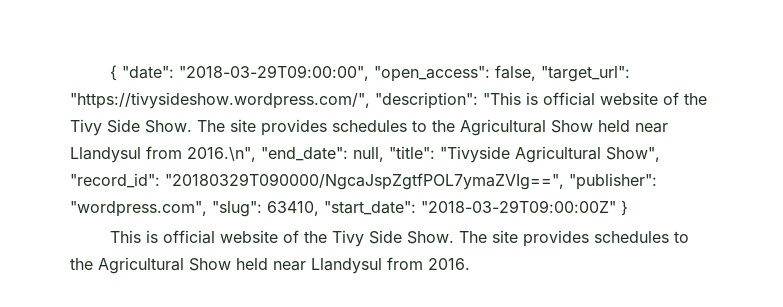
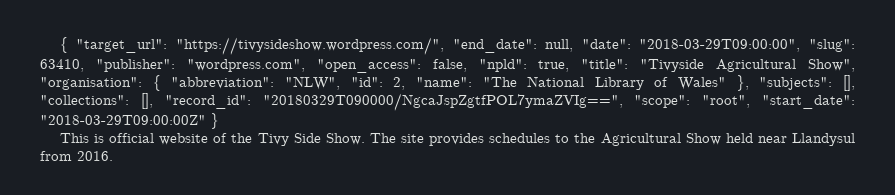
[109,65,630,82] [70,92,707,109] [70,119,668,136] [70,146,660,163] [70,173,657,190] [70,201,319,217] { "date": "2018-03-29T09:00:00", "open_access": false, "target_url": "https://tivysideshow.wordpress.com/", "description": "This is official website of the Tivy Side Show. The site provides schedules to the Agricultural Show held near Llandysul from 2016.\n", "end_date": null, "title": "Tivyside Agricultural Show", "record_id": "20180329T090000/NgcaJspZgtfPOL7ymaZVIg==", "publisher": "wordpress.com", "slug": 63410, -> [59,37,855,55] [40,59,855,73] [40,75,855,91] [40,93,751,111] { "target_url": "https://tivysideshow.wordpress.com/", "end_date": null, "date": "2018-03-29T09:00:00", "slug": 63410, "publisher": "wordpress.com", "open_access": false, "npld": true, "title": "Tivyside Agricultural Show", "organisation": { "abbreviation": "NLW", "id": 2, "name": "The National Library of Wales" }, "subjects": [], "collections": [], "record_id": "20180329T090000/NgcaJspZgtfPOL7ymaZVIg==", "scope": "root",

